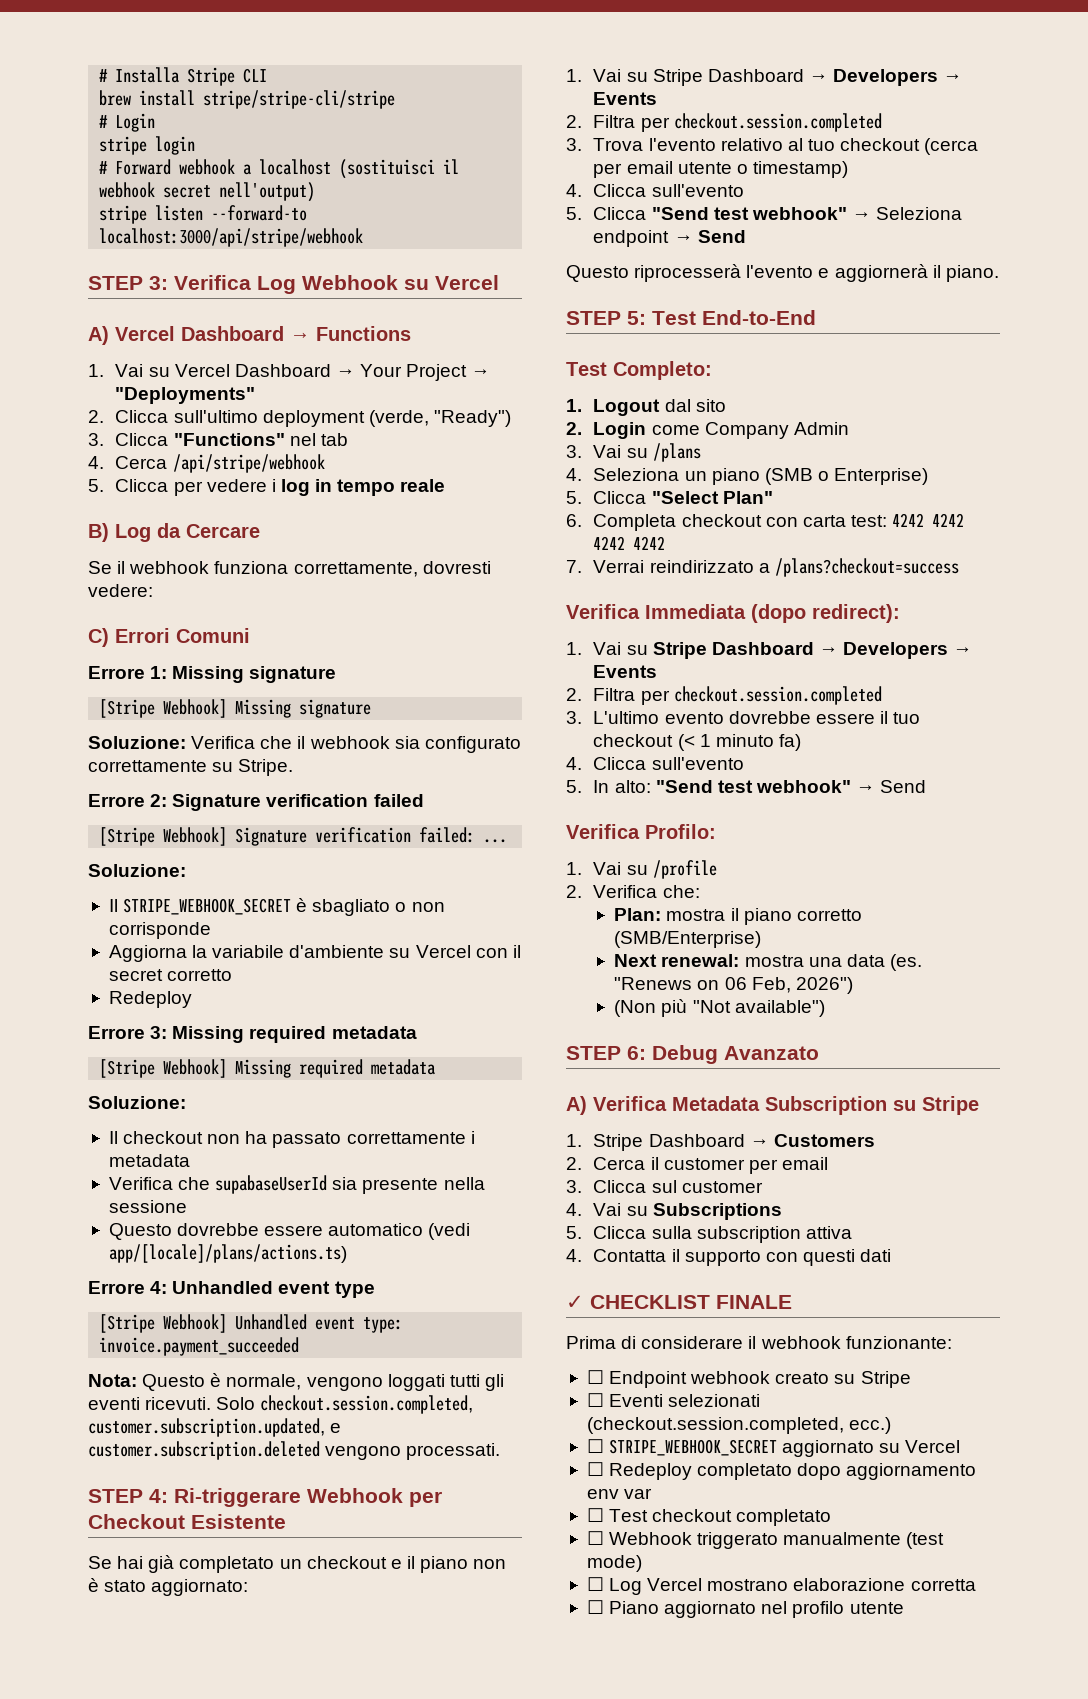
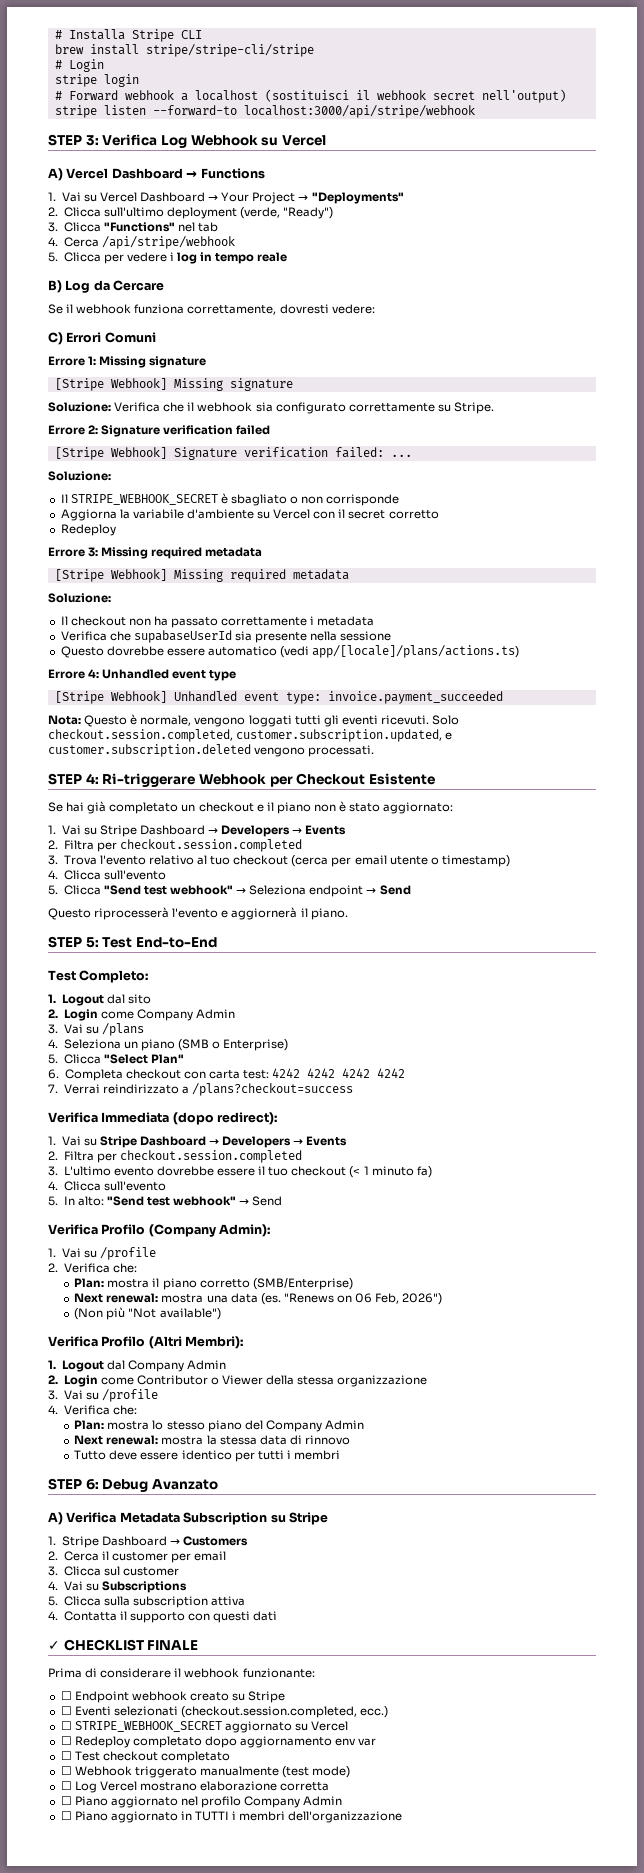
[645,824,716,839] Profilo: -> [101,1224,271,1237] Profilo (Company Admin):
(825, 1008) none -> [48,1336,244,1349] [48,1360,227,1372] [48,1375,428,1387] [48,1389,158,1402] [48,1405,137,1415] [74,1420,364,1432] [74,1435,350,1445] [74,1450,340,1462] // Verifica Profilo (Altri Membri): // 1. Logout dal Company Admin // 2. Login come Contributor o Viewer della stessa organizzazione // 3. Vai su /profile // 4. Verifica che: // Plan: mostra lo stesso piano del Company Admin // Next renewal: mostra la stessa data di rinnovo // Tutto deve essere identico per tutti i membri
[849,1602,904,1614] utente -> [244,1796,343,1808] [60,1811,403,1823] Company Admin // ☐ Piano aggiornato in TUTTI i membri dell'organizzazione

